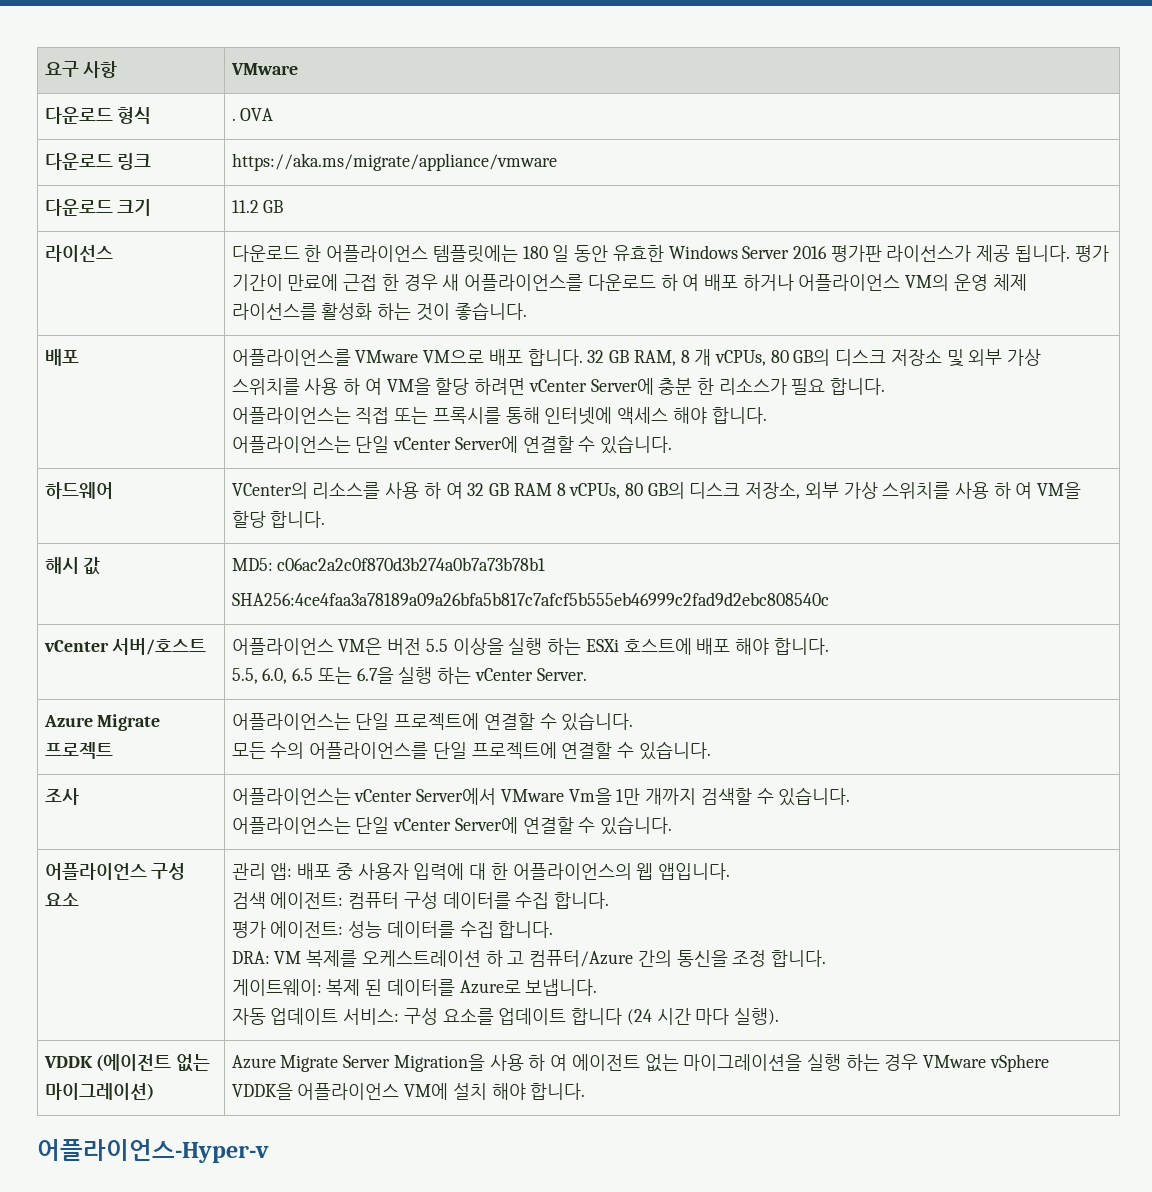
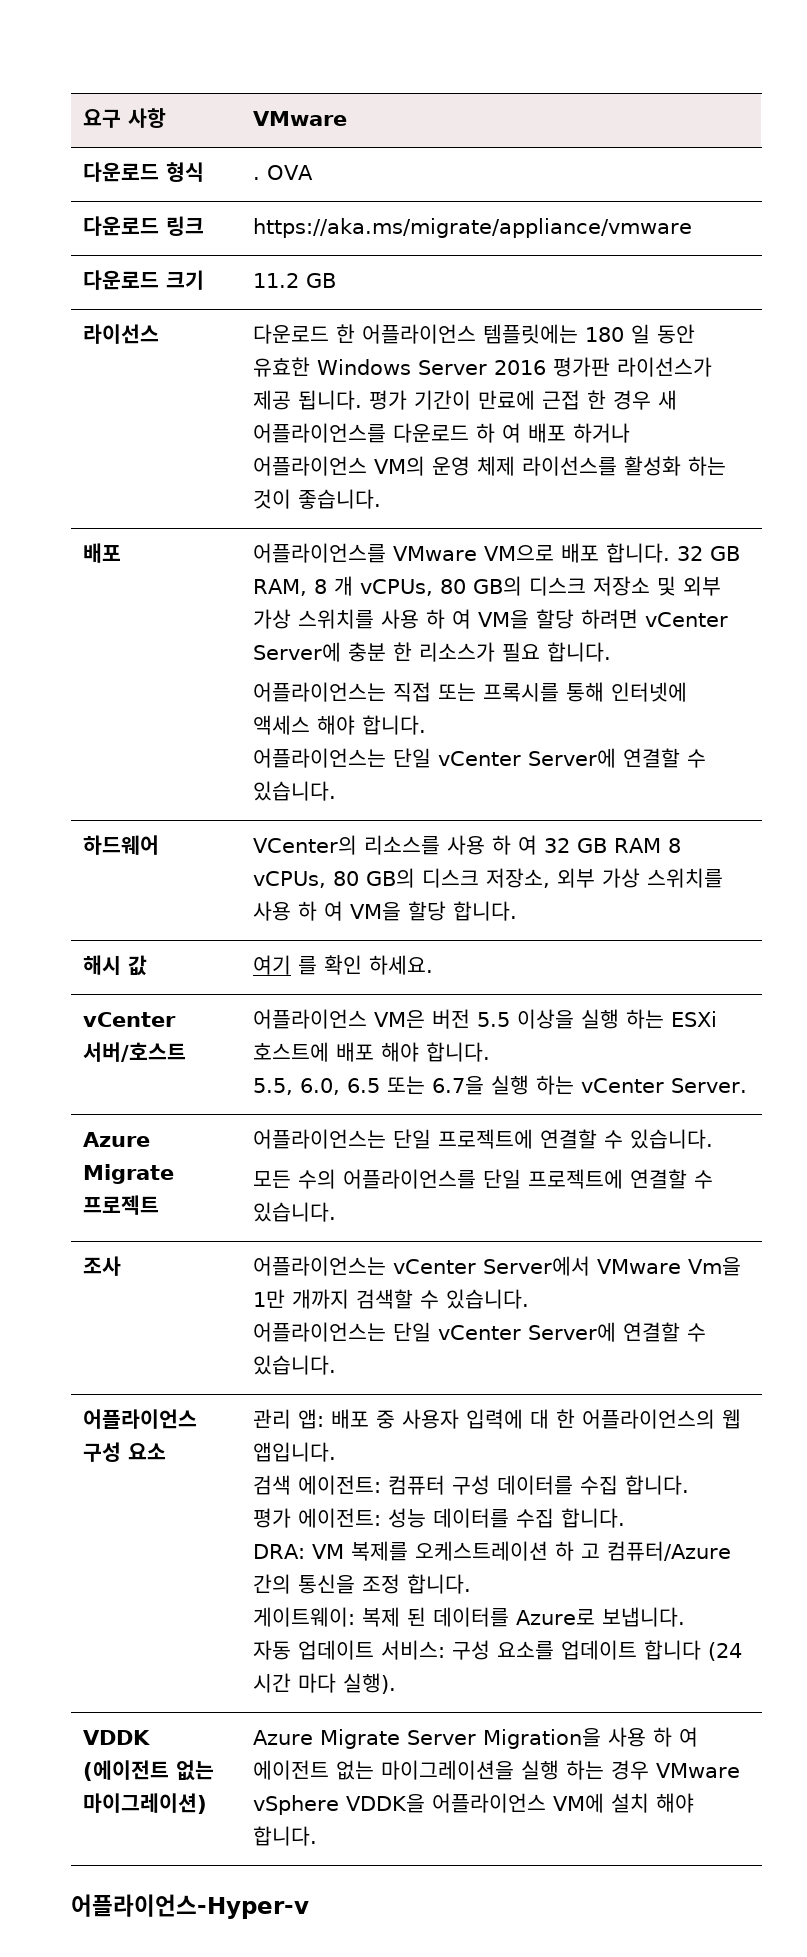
[231,557,546,571] [231,592,829,606] MD5: c06ac2a2c0f870d3b274a0b7a73b78b1 // SHA256:4ce4faa3a78189a09a26bfa5b817c7afcf5b555eb46999c2fad9d2ebc808540c -> [252,955,433,975] 여기 를 확인 하세요.

